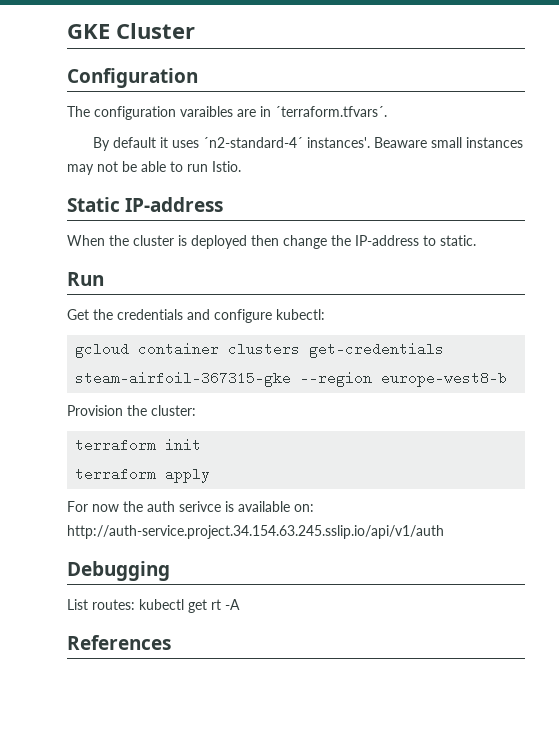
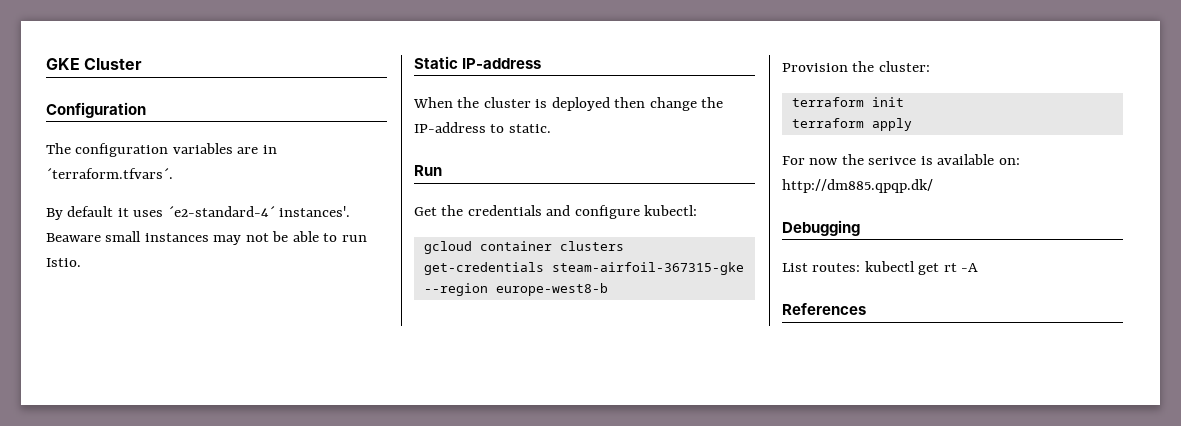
[180,106,233,117] varaibles -> [172,143,233,154] variables
[203,137,304,148] ´n2-standard-4´ -> [167,206,275,217] ´e2-standard-4´
[147,501,175,512] auth -> (864, 159) none
[67,525,444,539] http://auth-service.project.34.154.63.245.sslip.io/api/v1/auth -> [782,179,933,193] http://dm885.qpqp.dk/

